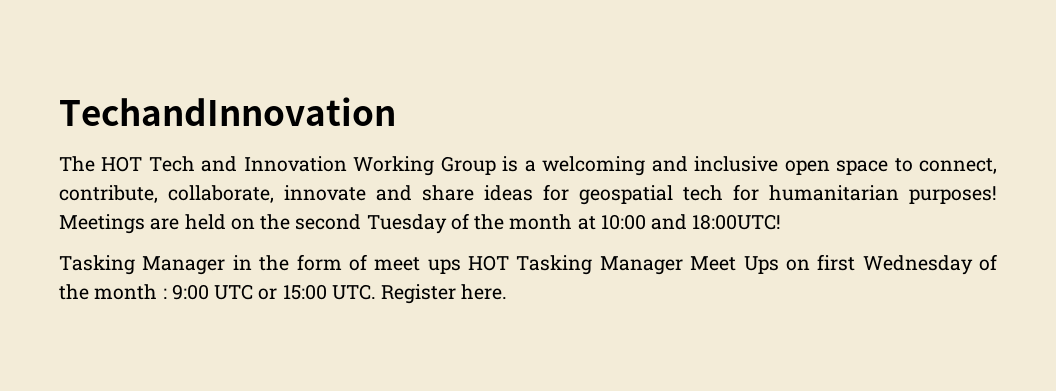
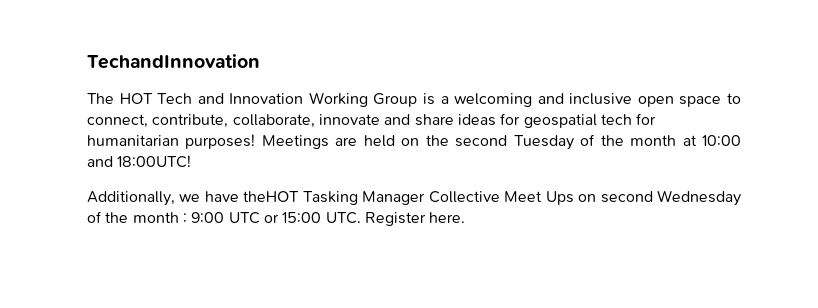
[59,254,683,275] Tasking Manager in the form of meet ups HOT Tasking Manager -> [87,191,500,206] Additionally, we have theHOT Tasking Manager Collective
[817,254,856,271] first -> [600,191,653,203] second

